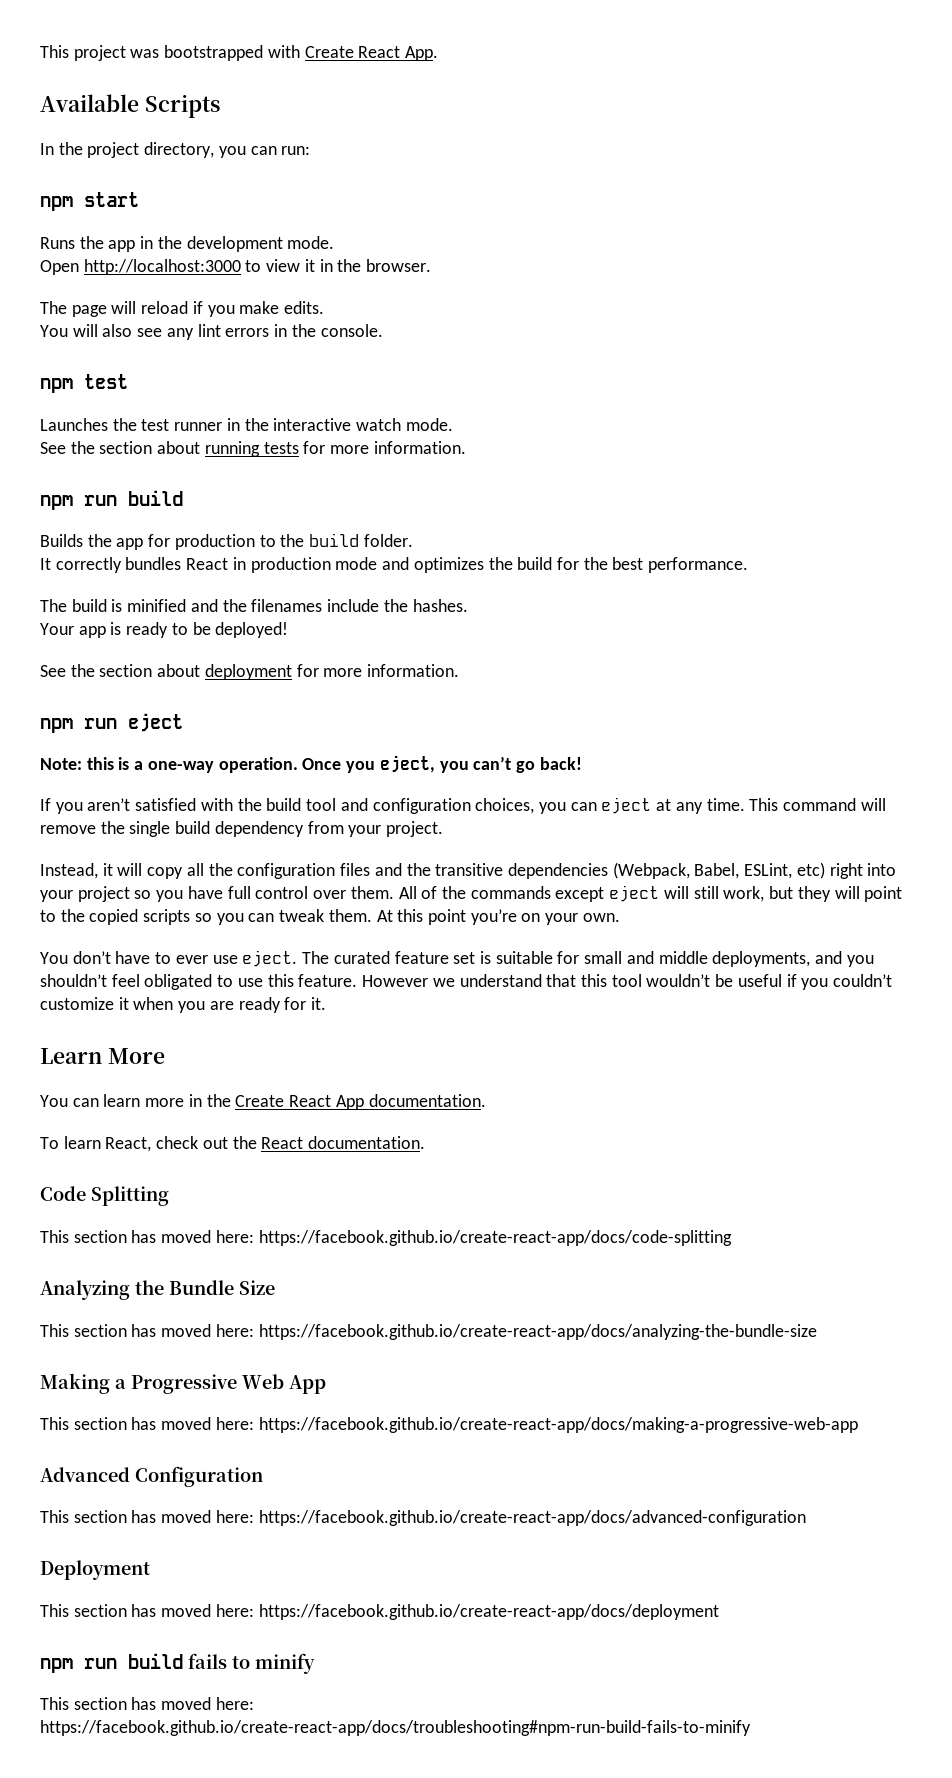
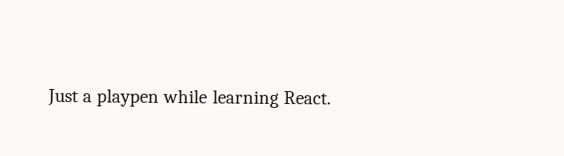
[40,45,439,61] [40,94,220,118] [40,142,311,158] [40,192,139,211] [40,236,335,252] [40,259,432,275] [40,301,325,317] [40,324,383,340] [40,374,128,393] [40,418,453,431] [40,441,466,457] [40,490,183,510] [40,533,413,550] [40,557,749,573] [40,599,468,612] [40,622,289,638] [40,664,460,680] [40,713,183,733] [40,755,582,773] [40,797,886,814] [40,821,444,837] [40,862,897,879] [40,885,903,902] [40,909,620,925] [40,950,874,967] [40,974,893,990] [40,997,327,1013] [40,1048,165,1064] [40,1094,486,1110] [40,1136,426,1152] [40,1186,169,1206] [40,1230,732,1246] [40,1280,275,1300] [40,1324,817,1340] [40,1373,326,1394] [40,1417,858,1433] [40,1466,263,1487] [40,1510,806,1526] [40,1560,150,1580] [40,1604,719,1620] [40,1653,315,1674] [40,1697,254,1710] [40,1720,751,1736] This project was bootstrapped with Create React App. // Available Scripts // In the project directory, you can run: // npm start // Runs the app in the development mode. // Open http://localhost:3000 to view it in the browser. // The page will reload if you make edits. // You will also see any lint errors in the console. // npm test // Launches the test runner in the interactive watch mode. // See the section about running tests for more information. // npm run build // Builds the app for production to the build folder. // It correctly bundles React in production mode and optimizes the build for the best performance. // The build is minified and the filenames include the hashes. // Your app is ready to be deployed! // See the section about deployment for more information. // npm run eject // Note: this is a one-way operation. Once you eject, you can’t go back! // If you aren’t satisfied with the build tool and configuration choices, you can eject at any time. This command will remove the single build dependency from your project. // Instead, it will copy all the configuration files and the transitive dependencies (Webpack, Babel, ESLint, etc) right into your project so you have full control over them. All of the commands except eject will still work, but they will point to the copied scripts so you can tweak them. At this point you’re on your own. // You don’t have to ever use eject. The curated feature set is suitable for small and middle deployments, and you shouldn’t feel obligated to use this feature. However we understand that this tool wouldn’t be useful if you couldn’t customize it when you are ready for it. // Learn More // You can learn more in the Create React App documentation. // To learn React, check out the React documentation. // Code Splitting // This section has moved here: https://facebook.github.io/create-react-app/docs/code-splitting // Analyzing the Bundle Size // This section has moved here: https://facebook.github.io/create-react-app/docs/analyzing-the-bundle-size // Making a Progressive Web App // This section has moved here: https://facebook.github.io/create-react-app/docs/making-a-progressive-web-app // Advanced Configuration // This section has moved here: https://facebook.github.io/create-react-app/docs/advanced-configuration // Deployment // This section has moved here: https://facebook.github.io/create-react-app/docs/deployment // npm run build fails to minify // This section has moved here: https://facebook.github.io/create-react-app/docs/troubleshooting#npm-run-build-fails-to-minify -> [47,88,331,108] Just a playpen while learning React.

